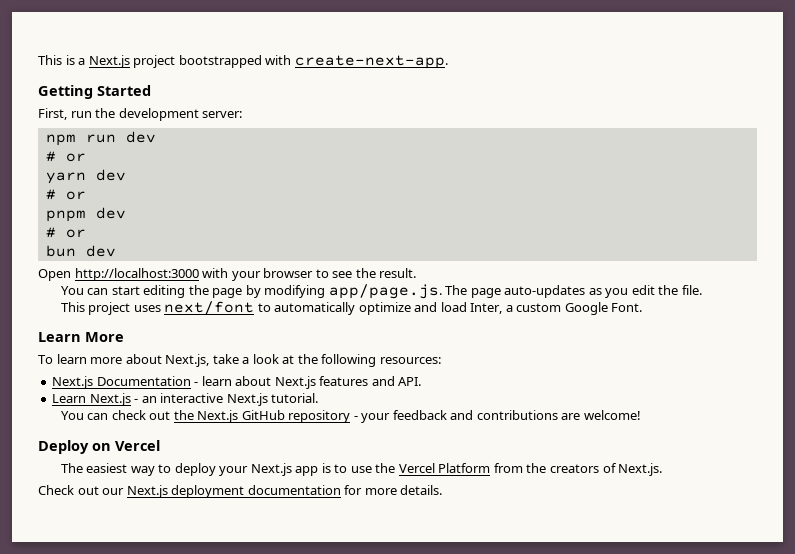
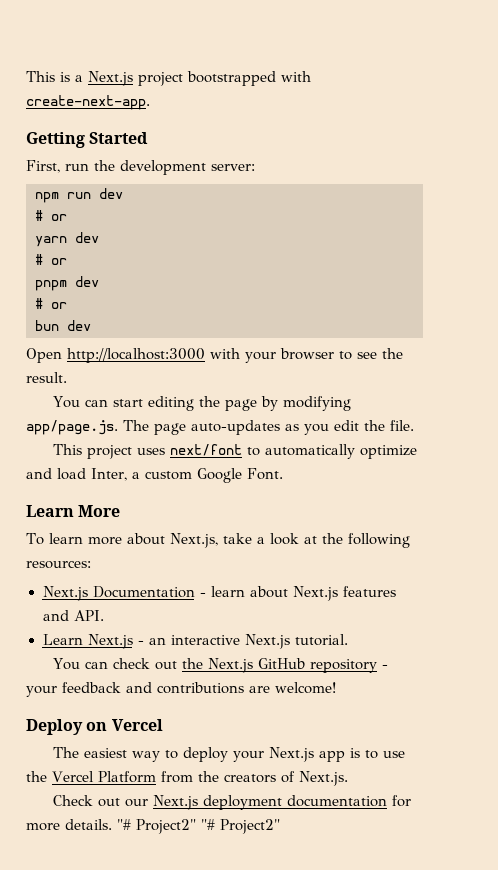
(443, 490) none -> [117,819,280,834] "# Project2" "# Project2"

